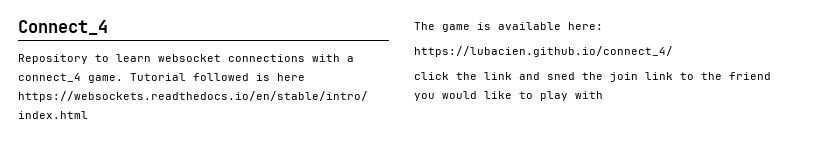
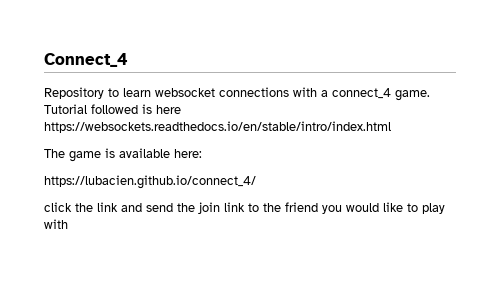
[547,72,575,80] sned -> [146,203,173,212] send

